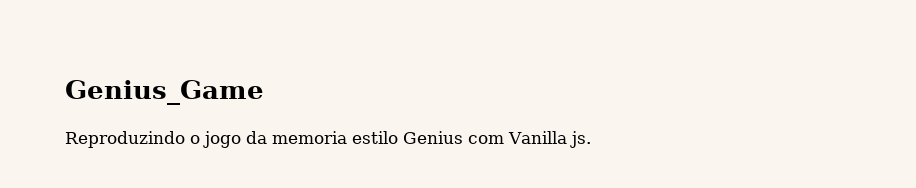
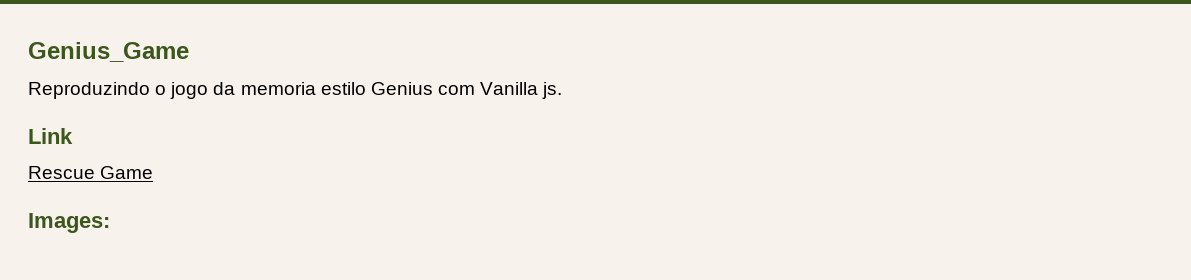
(591, 139) none -> [28,128,73,144] [28,166,154,179] [28,213,110,233] // Link // Rescue Game // Images:

